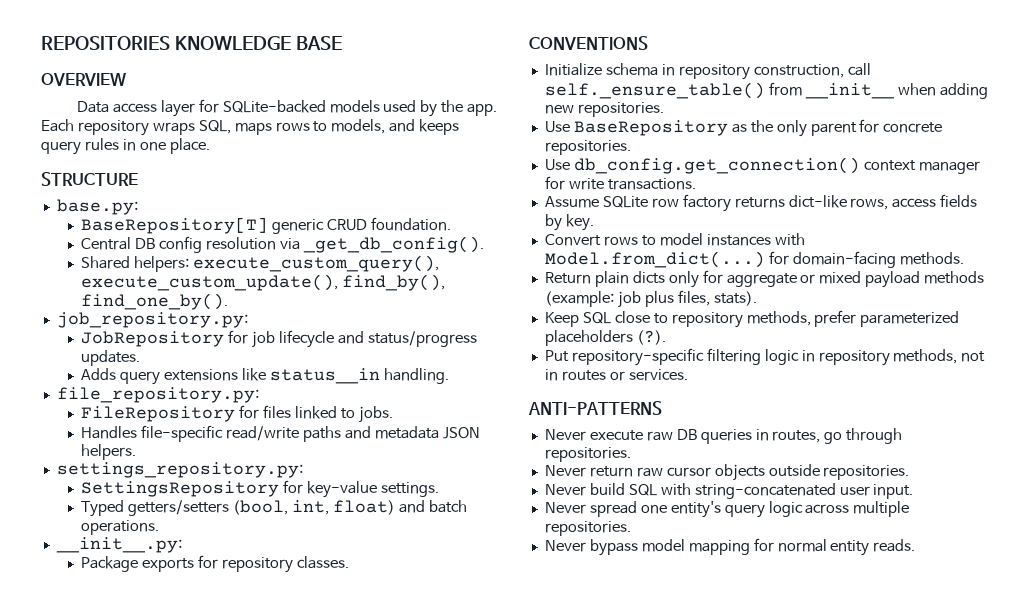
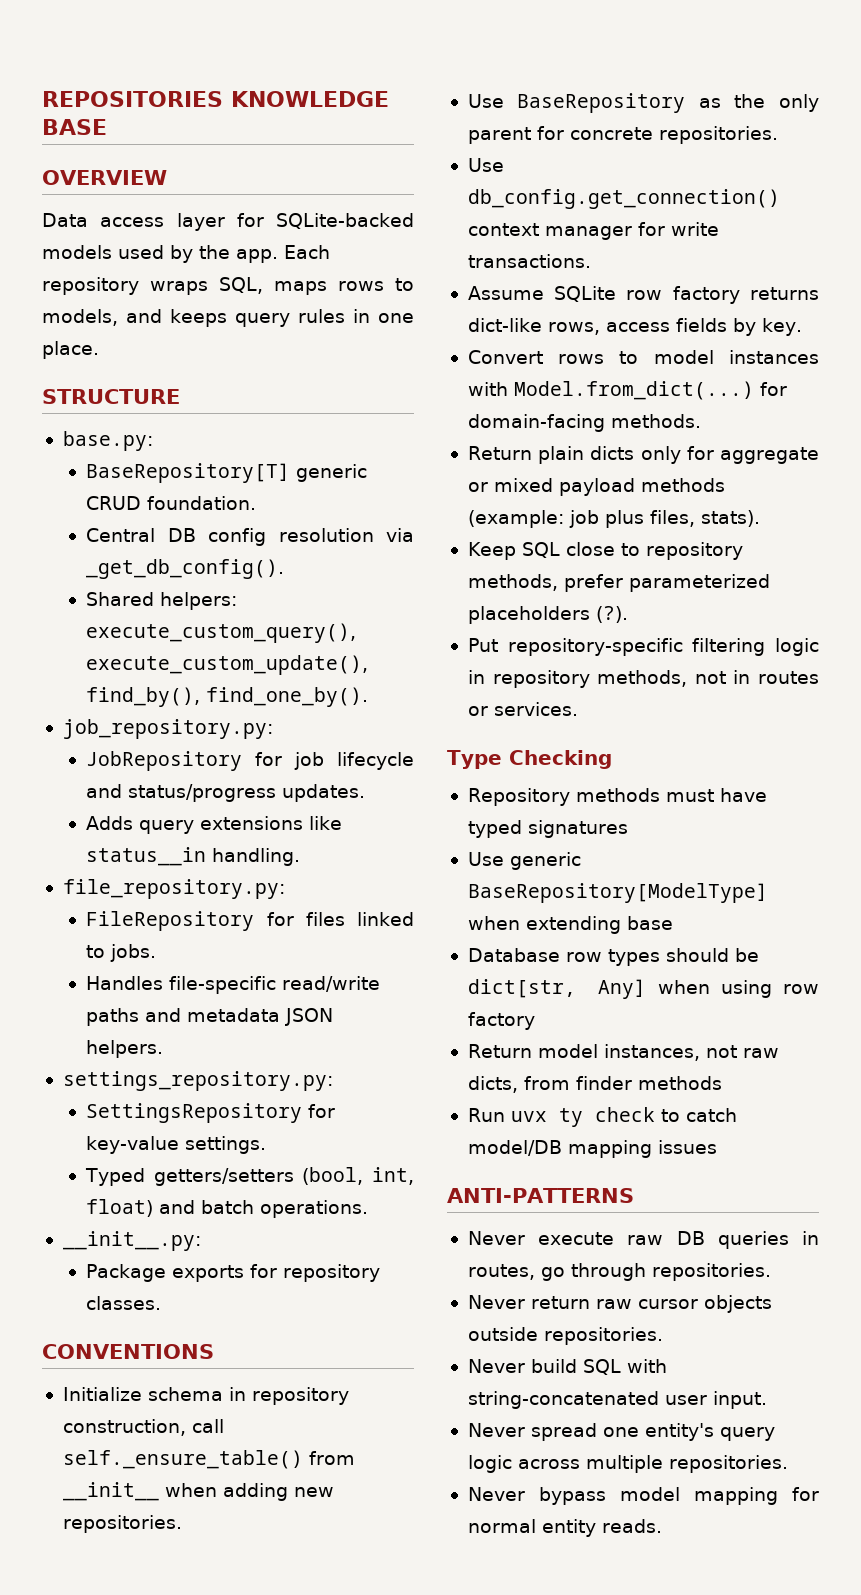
(688, 375) none -> [447,750,612,769] [467,788,767,806] [467,820,628,838] [467,852,581,870] [467,883,768,903] [467,916,673,934] [467,948,759,966] [467,979,819,999] [467,1012,535,1030] [467,1044,779,1061] [467,1076,722,1093] [467,1107,737,1127] [467,1140,717,1158] // Type Checking // Repository methods must have typed signatures // Use generic BaseRepository[ModelType] when extending base // Database row types should be dict[str, Any] when using row factory // Return model instances, not raw dicts, from finder methods // Run uvx ty check to catch model/DB mapping issues

